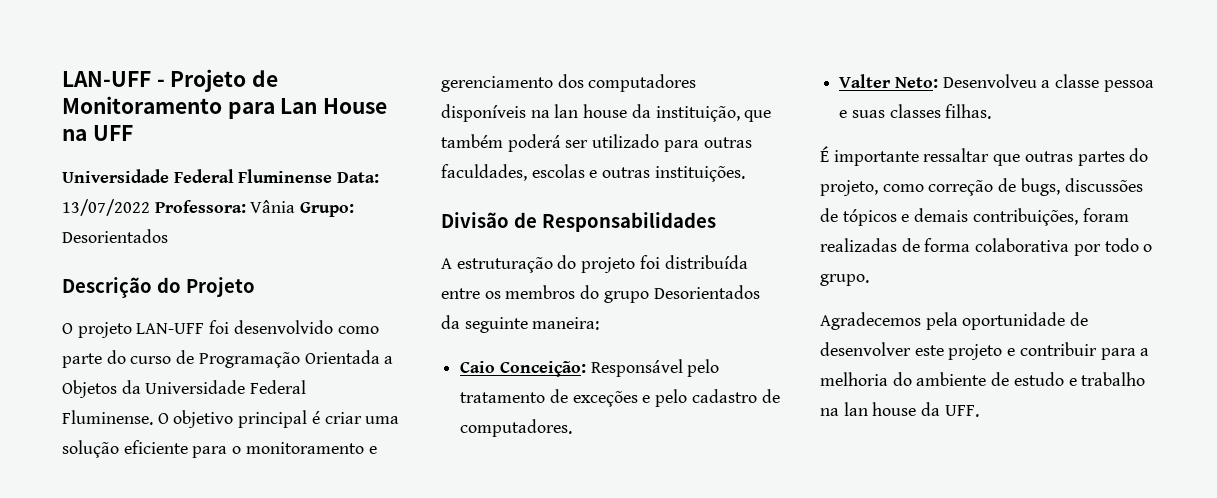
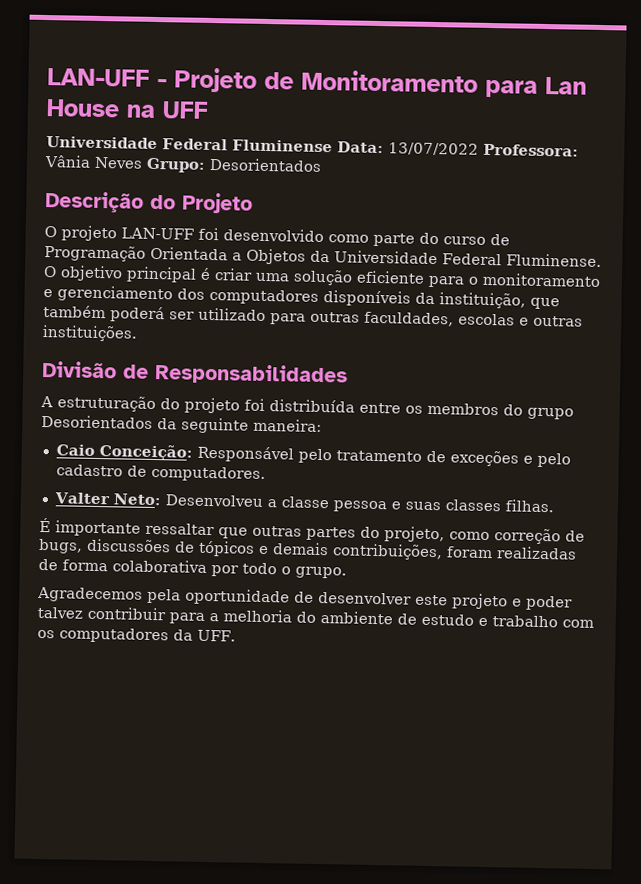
(296, 206) none -> [93,156,143,169] Neves
[530,104,628,118] na lan house -> (411, 298) none
(1016, 352) none -> [526,595,573,611] [37,606,83,619] poder talvez
[820,402,917,416] na lan house -> [562,619,594,628] [37,627,169,644] com os computadores

